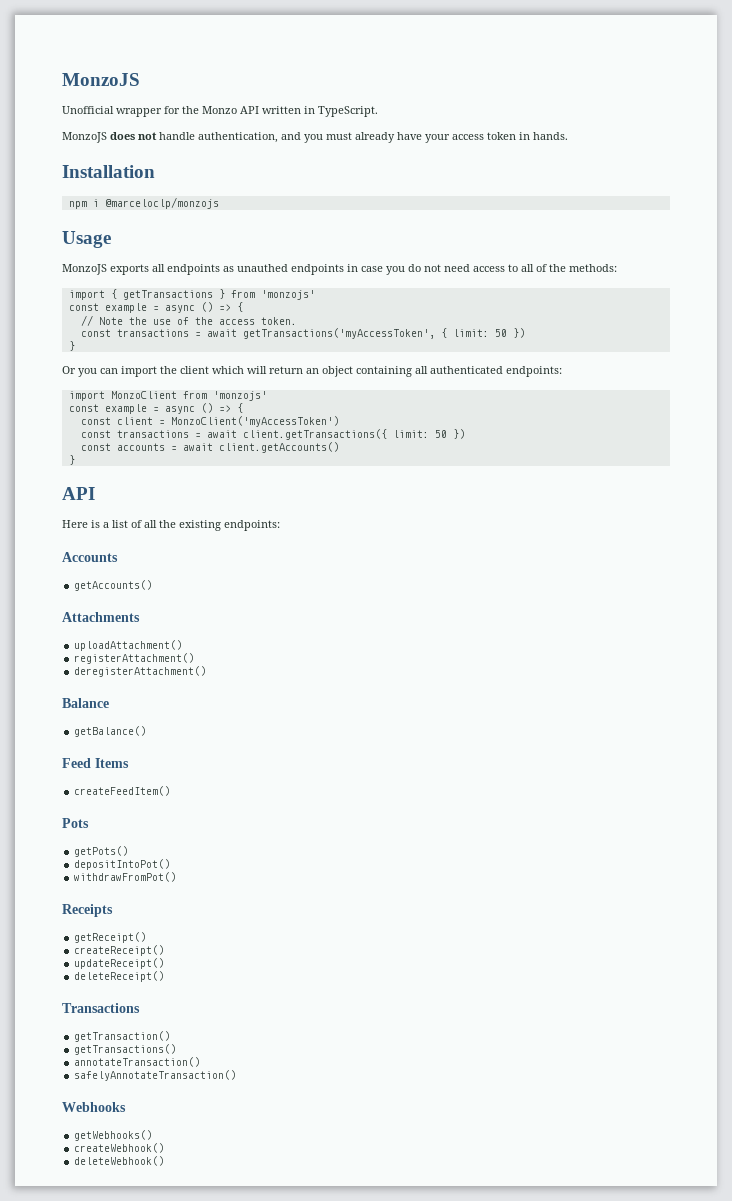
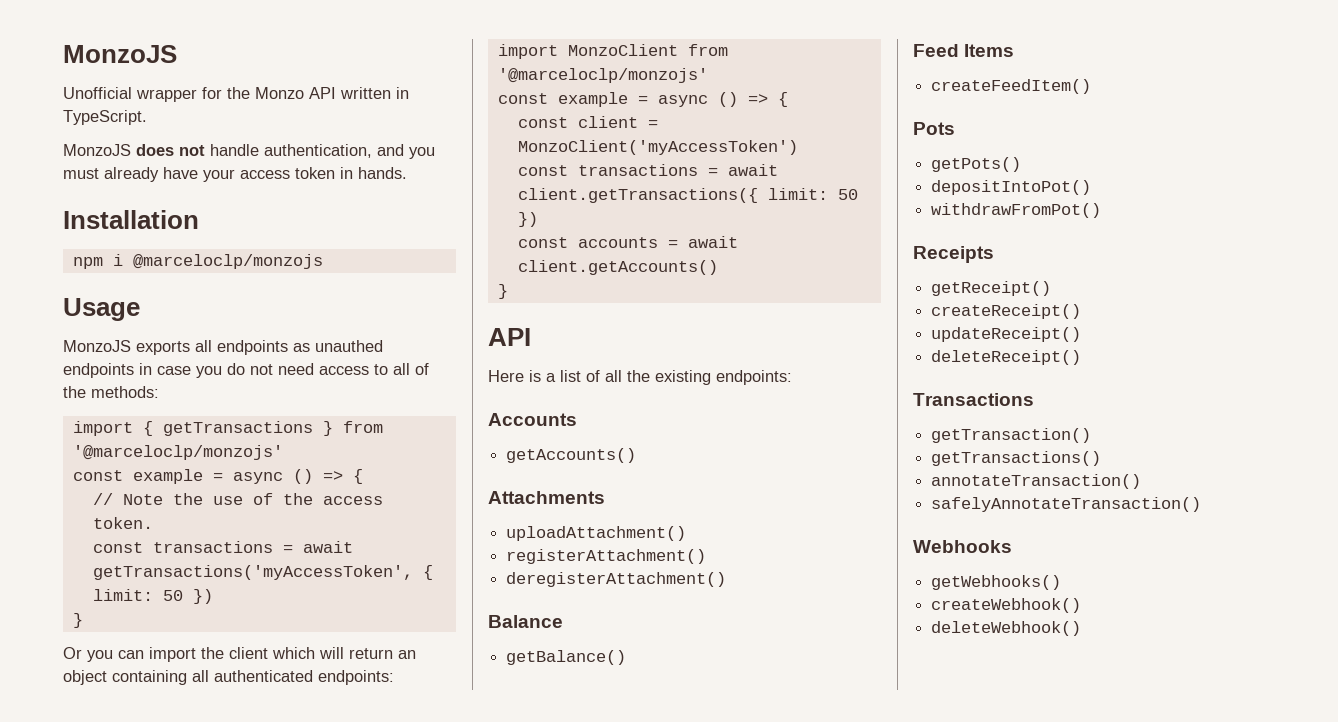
[260,290,315,300] 'monzojs' -> [72,445,283,460] '@marceloclp/monzojs'
[212,391,267,401] 'monzojs' -> [497,68,708,83] '@marceloclp/monzojs'

